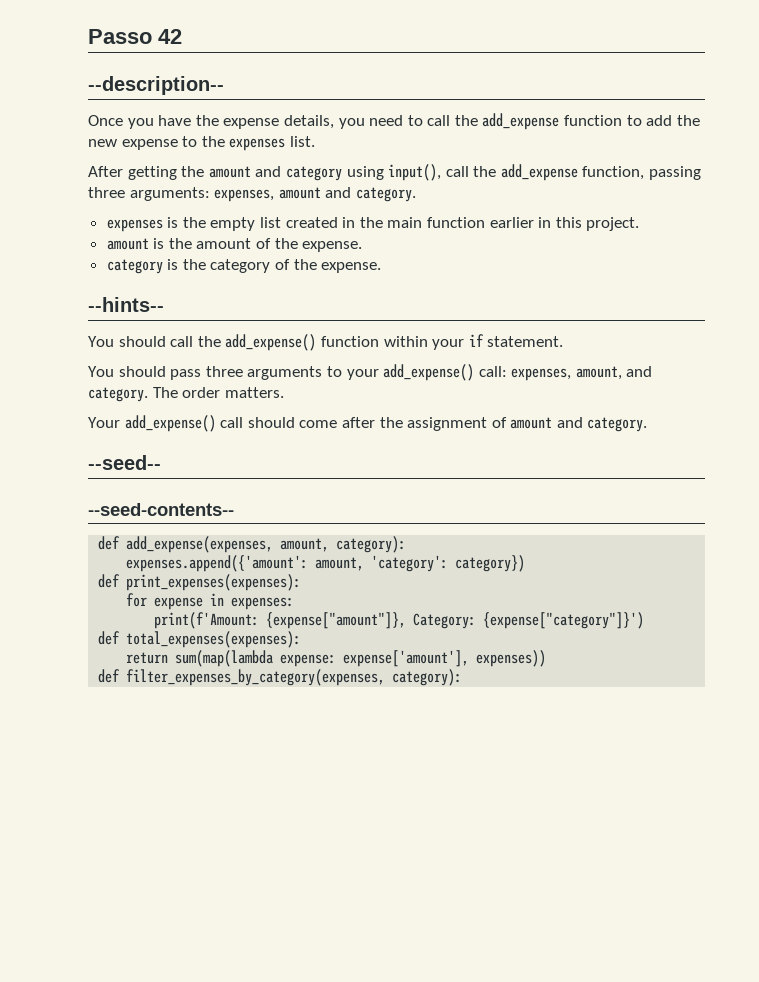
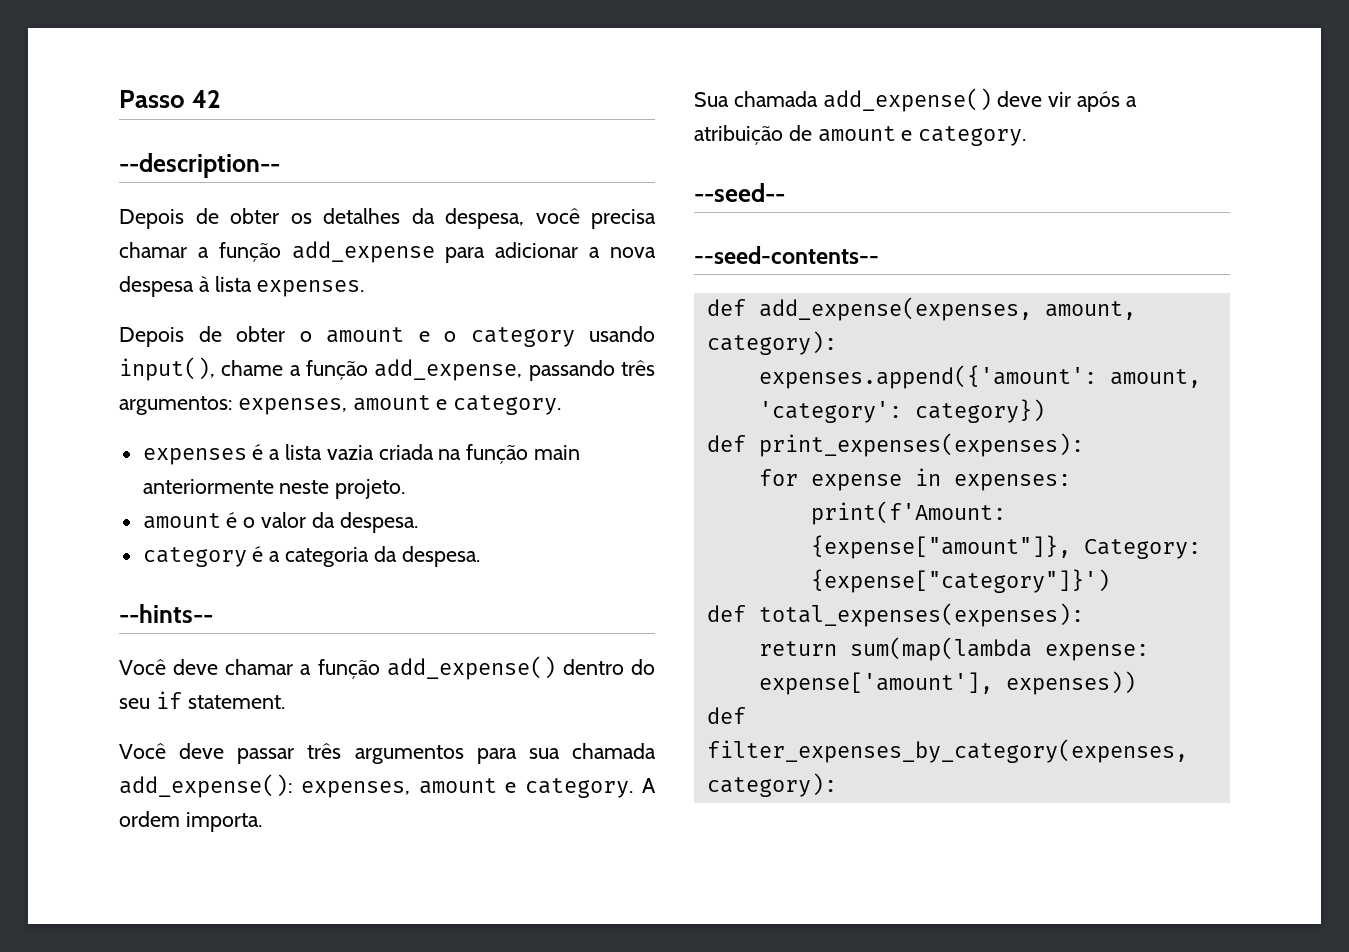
[88,113,700,130] [88,136,315,151] [88,164,702,181] [88,187,352,202] Once you have the expense details, you need to call the add_expense function to add the new expense to the expenses list. // After getting the amount and category using input(), call the add_expense function, passing three arguments: expenses, amount and -> [119,208,656,229] [119,241,656,263] [119,276,365,297] [119,326,655,347] [119,357,655,381] [119,395,448,415] Depois de obter os detalhes da despesa, você precisa chamar a função add_expense para adicionar a nova despesa à lista expenses. // Depois de obter o amount e o category usando input(), chame a função add_expense, passando três argumentos: expenses, amount e
[167,217,640,231] [106,238,363,252] [106,259,382,274] [88,297,164,312] [88,334,564,351] [88,364,653,381] [88,387,284,402] [88,415,583,432] is the empty list created in the main function earlier in this project. // amount is the amount of the expense. // category is the category of the expense. // --hints-- // You should call the add_expense() function within your if statement. // You should pass three arguments to your add_expense() call: expenses, amount, and category. The order matters. // Your add_expense() call should come after the assignment of amount and -> [252,444,581,464] [142,479,406,499] [142,512,418,533] [142,546,480,567] [119,604,213,623] [119,656,655,680] [119,691,285,709] [119,743,656,764] [119,774,656,798] [119,811,262,832] [694,88,1137,112] [694,125,913,145] é a lista vazia criada na função main anteriormente neste projeto. // amount é o valor da despesa. // category é a categoria da despesa. // --hints-- // Você deve chamar a função add_expense() dentro do seu if statement. // Você deve passar três argumentos para sua chamada add_expense(): expenses, amount e category. A ordem importa. // Sua chamada add_expense() deve vir após a atribuição de amount e

